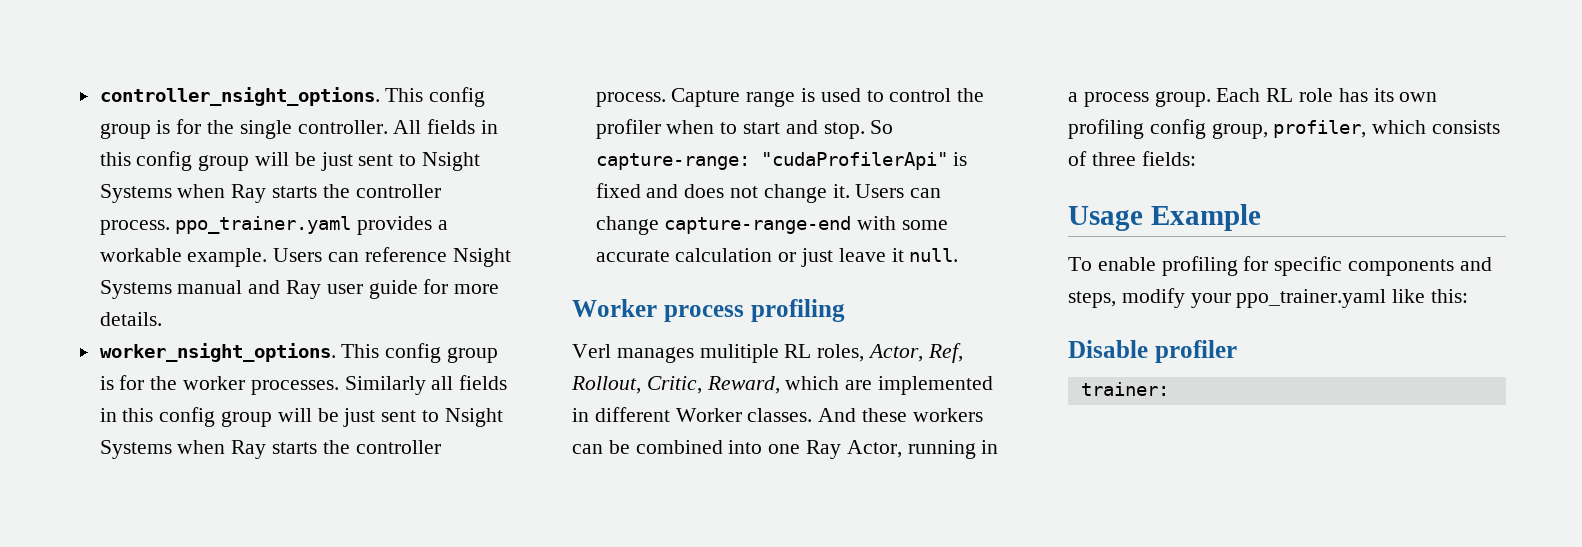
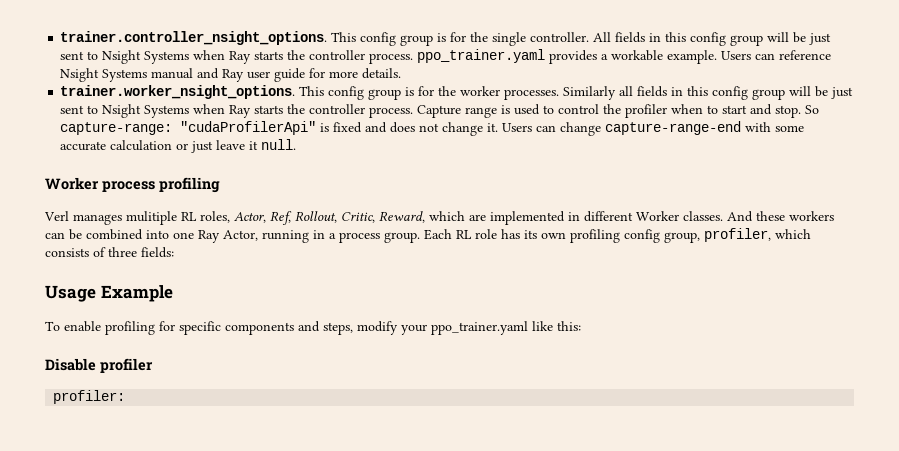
[99,87,380,106] controller_nsight_options. -> [60,31,328,45] trainer.controller_nsight_options.
[99,343,336,362] worker_nsight_options. -> [60,85,296,99] trainer.worker_nsight_options.
[1080,382,1169,396] trainer: -> [53,390,126,404] profiler:

